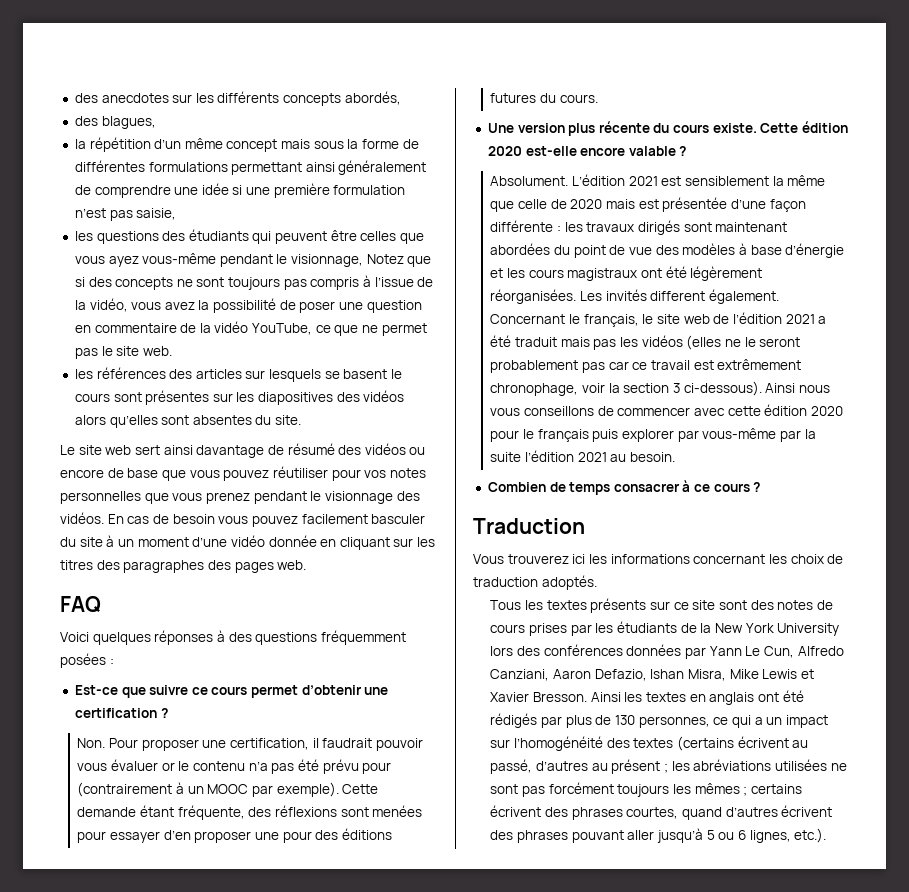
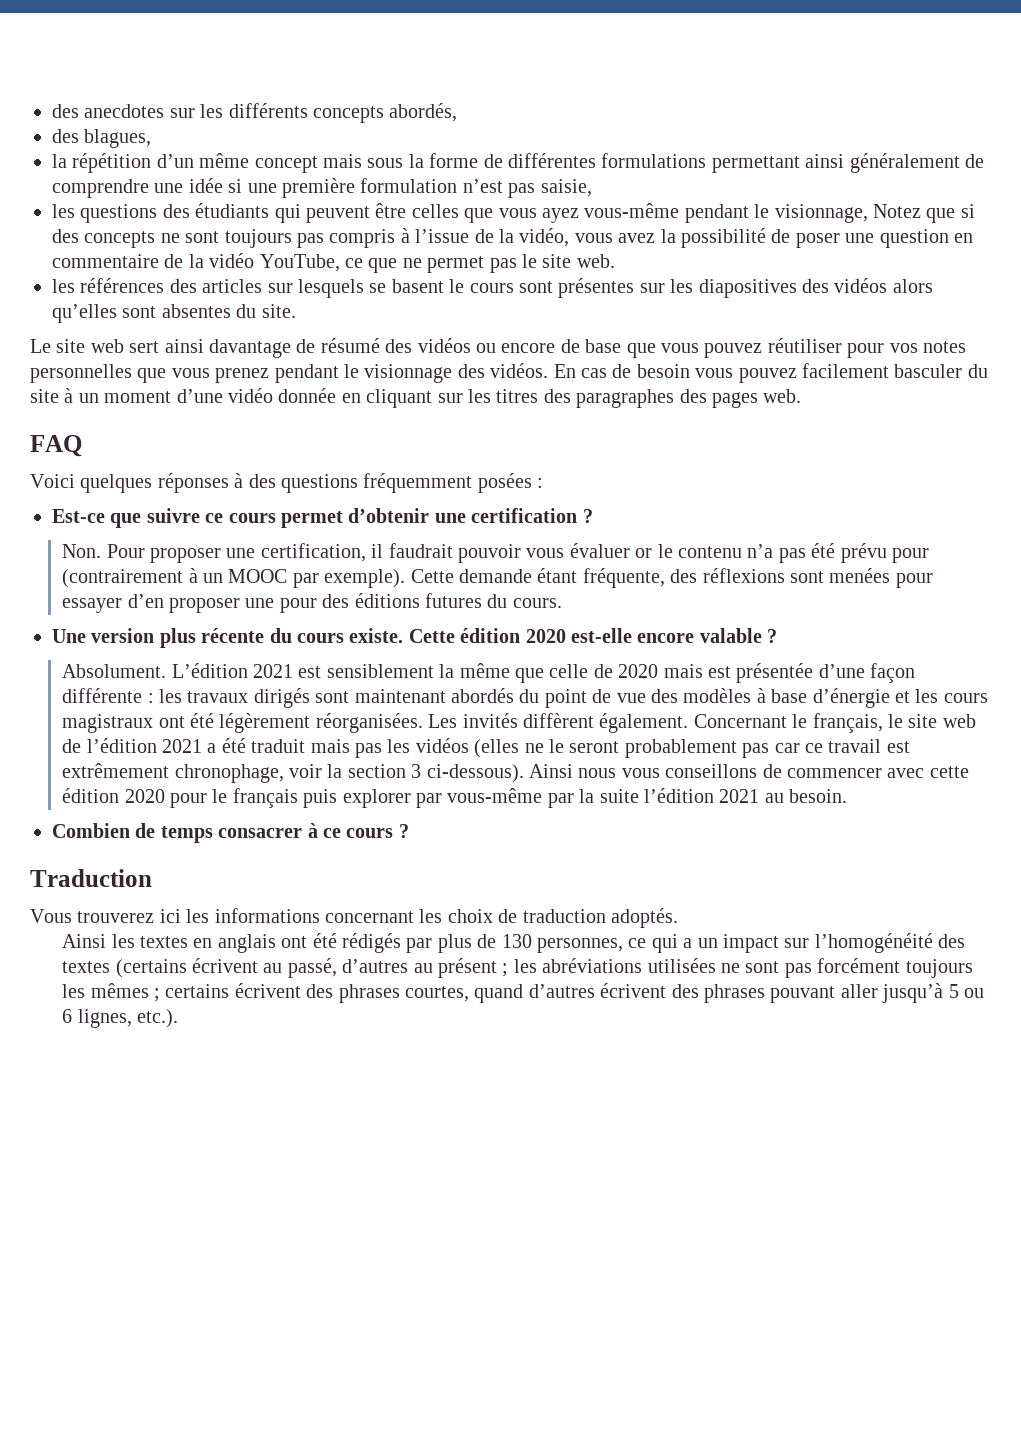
[490,243,551,255] abordées -> [451,688,515,703] abordés
[650,291,706,301] different -> [523,713,595,728] diffèrent
[490,598,833,613] [490,621,840,636] [490,644,844,659] [490,669,814,681] [490,692,587,702] Tous les textes présents sur ce site sont des notes de cours prises par les étudiants de la New York University lors des conférences données par Yann Le Cun, Alfredo Canziani, Aaron Defazio, Ishan Misra, Mike Lewis et Xavier Bresson. -> (678, 918) none

